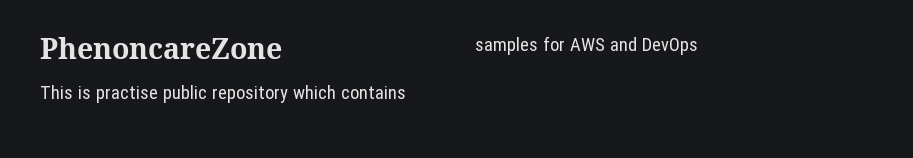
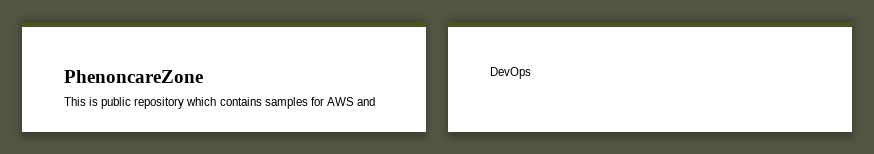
[95,86,158,103] practise -> (99, 101) none

